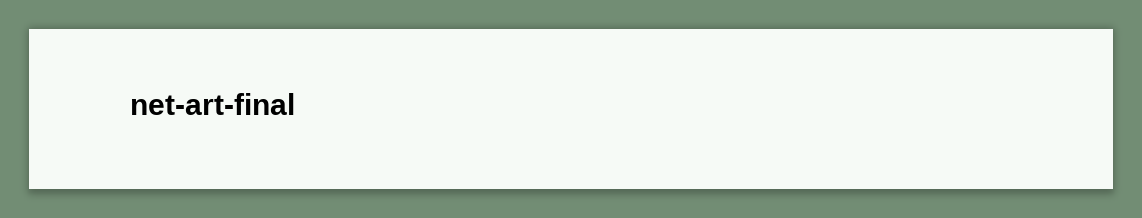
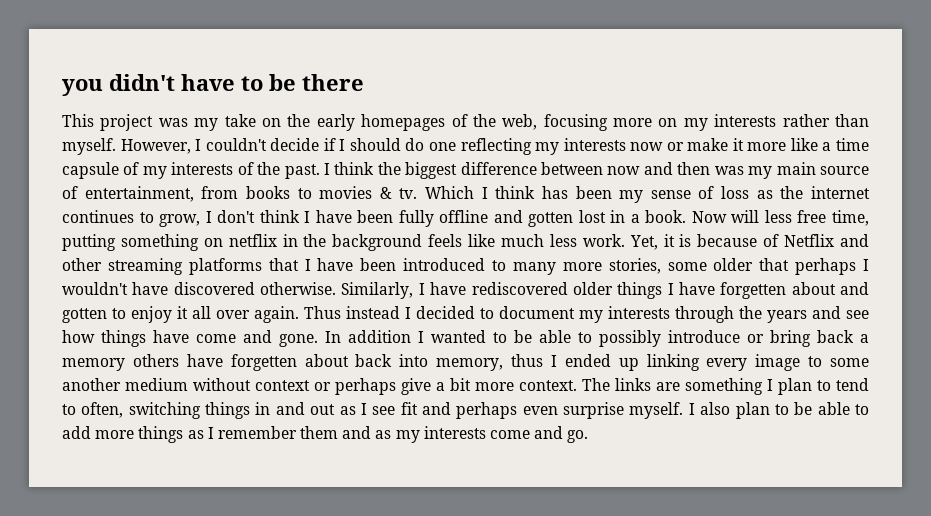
[130,93,295,115] net-art-final -> [62,74,364,96] [62,114,870,131] [62,138,869,155] [62,162,870,179] [62,186,871,203] [62,210,869,227] [62,234,870,251] [62,258,869,275] [62,282,869,299] [62,306,869,323] [62,330,869,347] [62,354,869,371] [62,378,869,395] [62,402,870,419] [62,426,589,443] you didn't have to be there // This project was my take on the early homepages of the web, focusing more on my interests rather than myself. However, I couldn't decide if I should do one reflecting my interests now or make it more like a time capsule of my interests of the past. I think the biggest difference between now and then was my main source of entertainment, from books to movies & tv. Which I think has been my sense of loss as the internet continues to grow, I don't think I have been fully offline and gotten lost in a book. Now will less free time, putting something on netflix in the background feels like much less work. Yet, it is because of Netflix and other streaming platforms that I have been introduced to many more stories, some older that perhaps I wouldn't have discovered otherwise. Similarly, I have rediscovered older things I have forgetten about and gotten to enjoy it all over again. Thus instead I decided to document my interests through the years and see how things have come and gone. In addition I wanted to be able to possibly introduce or bring back a memory others have forgetten about back into memory, thus I ended up linking every image to some another medium without context or perhaps give a bit more context. The links are something I plan to tend to often, switching things in and out as I see fit and perhaps even surprise myself. I also plan to be able to add more things as I remember them and as my interests come and go.

